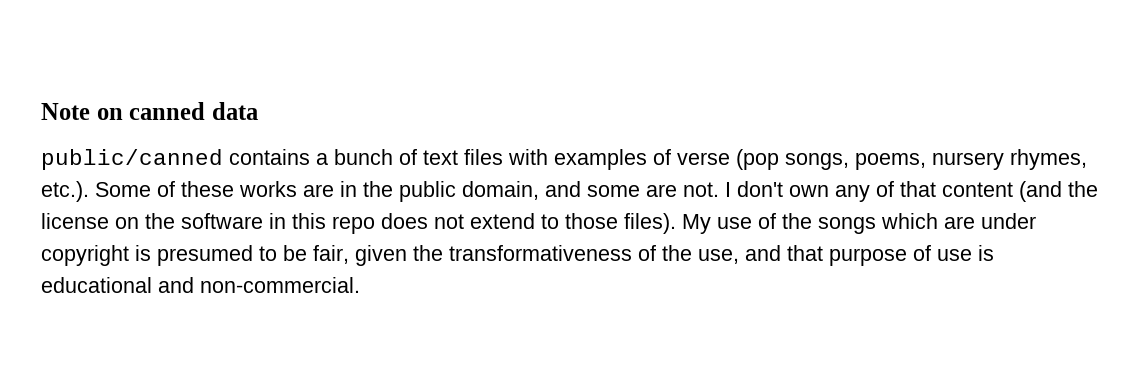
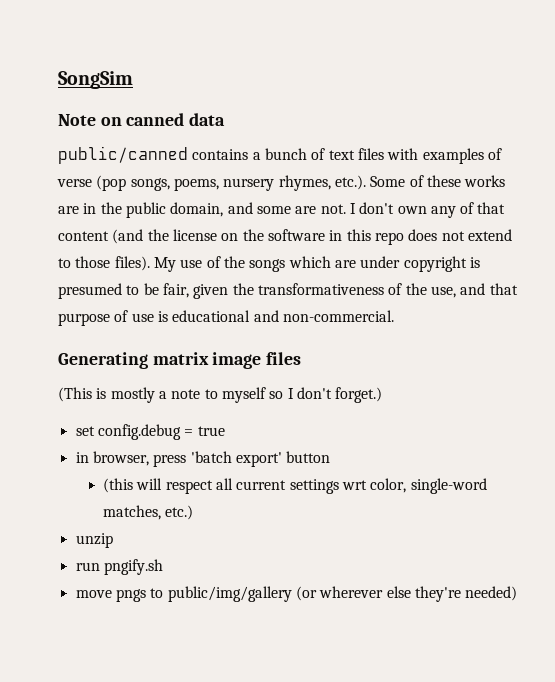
(41, 111) none -> [58,71,133,89] SongSim //
(360, 285) none -> [58,352,302,369] [58,387,383,403] [75,424,225,440] [75,451,331,467] [102,478,487,494] [102,505,194,520] [75,533,113,548] [75,559,163,575] [75,586,518,602] // Generating matrix image files // (This is mostly a note to myself so I don't forget.) // set config.debug = true // in browser, press 'batch export' button // (this will respect all current settings wrt color, single-word matches, etc.) // unzip // run pngify.sh // move pngs to public/img/gallery (or wherever else they're needed)

